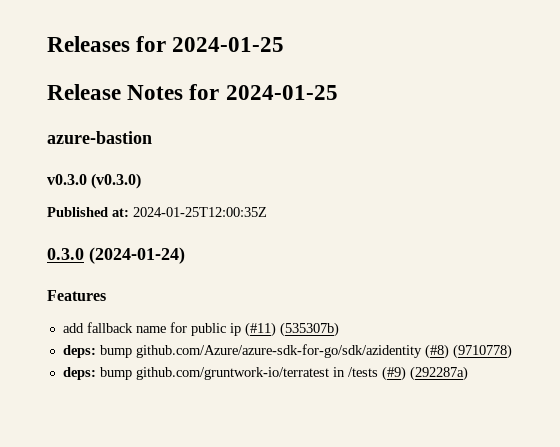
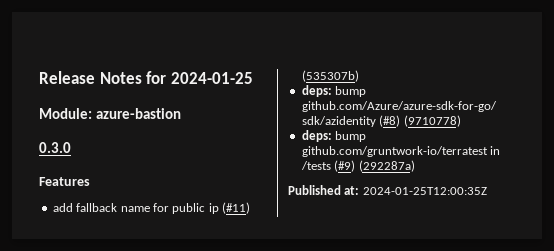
[47,36,285,52] Releases for 2024-01-25 // -> (39, 77) none
(338, 92) none -> [39,108,92,119] Module:
[47,173,142,189] [47,207,267,217] // v0.3.0 (v0.3.0) // Published at: 2024-01-25T12:00:35Z -> (181, 113) none
[89,247,185,264] (2024-01-24) -> (71, 147) none
(468, 373) none -> [288,185,487,195] // Published at: 2024-01-25T12:00:35Z

